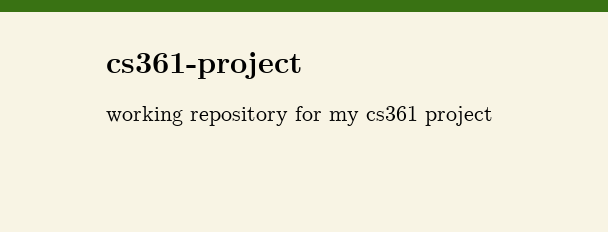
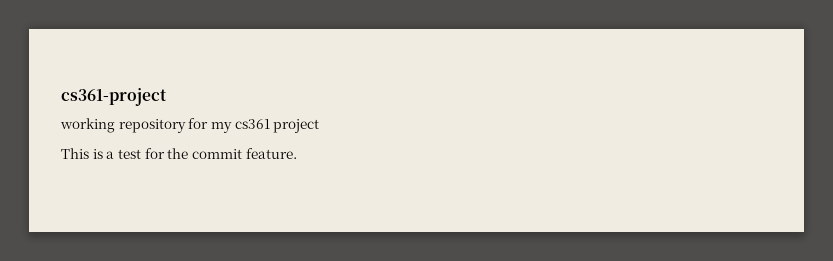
(493, 116) none -> [61,148,297,159] // This is a test for the commit feature.

